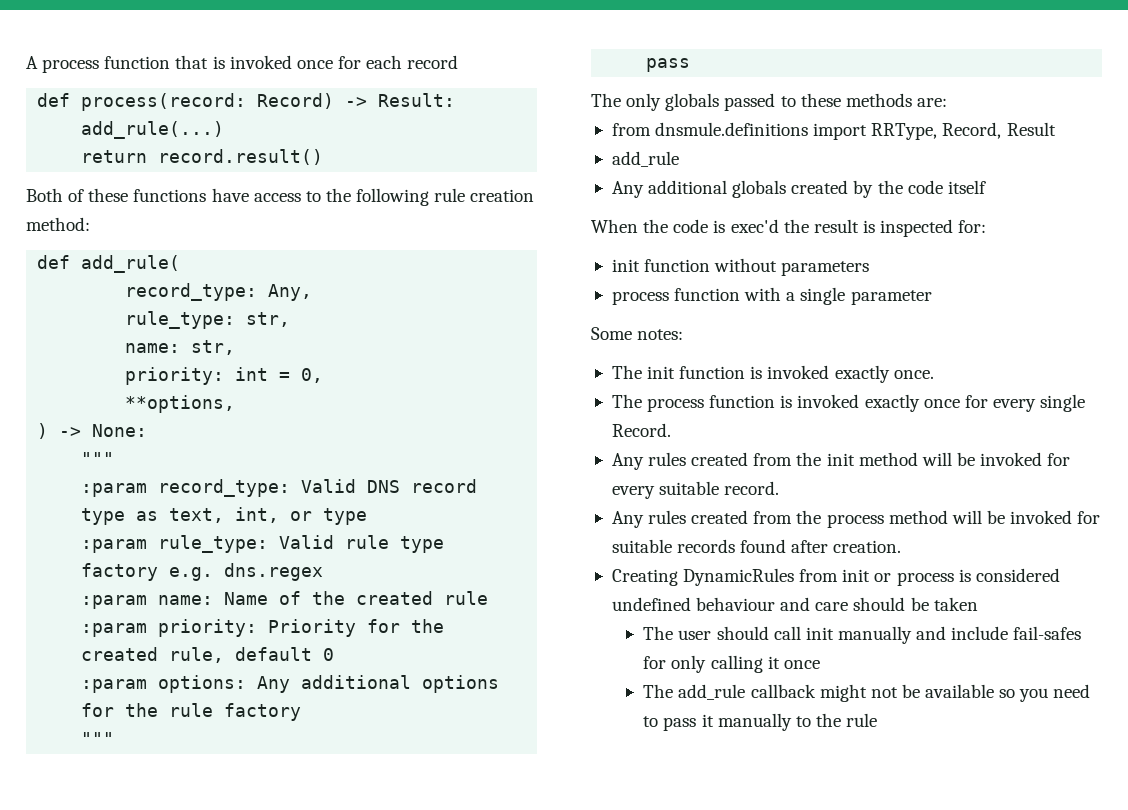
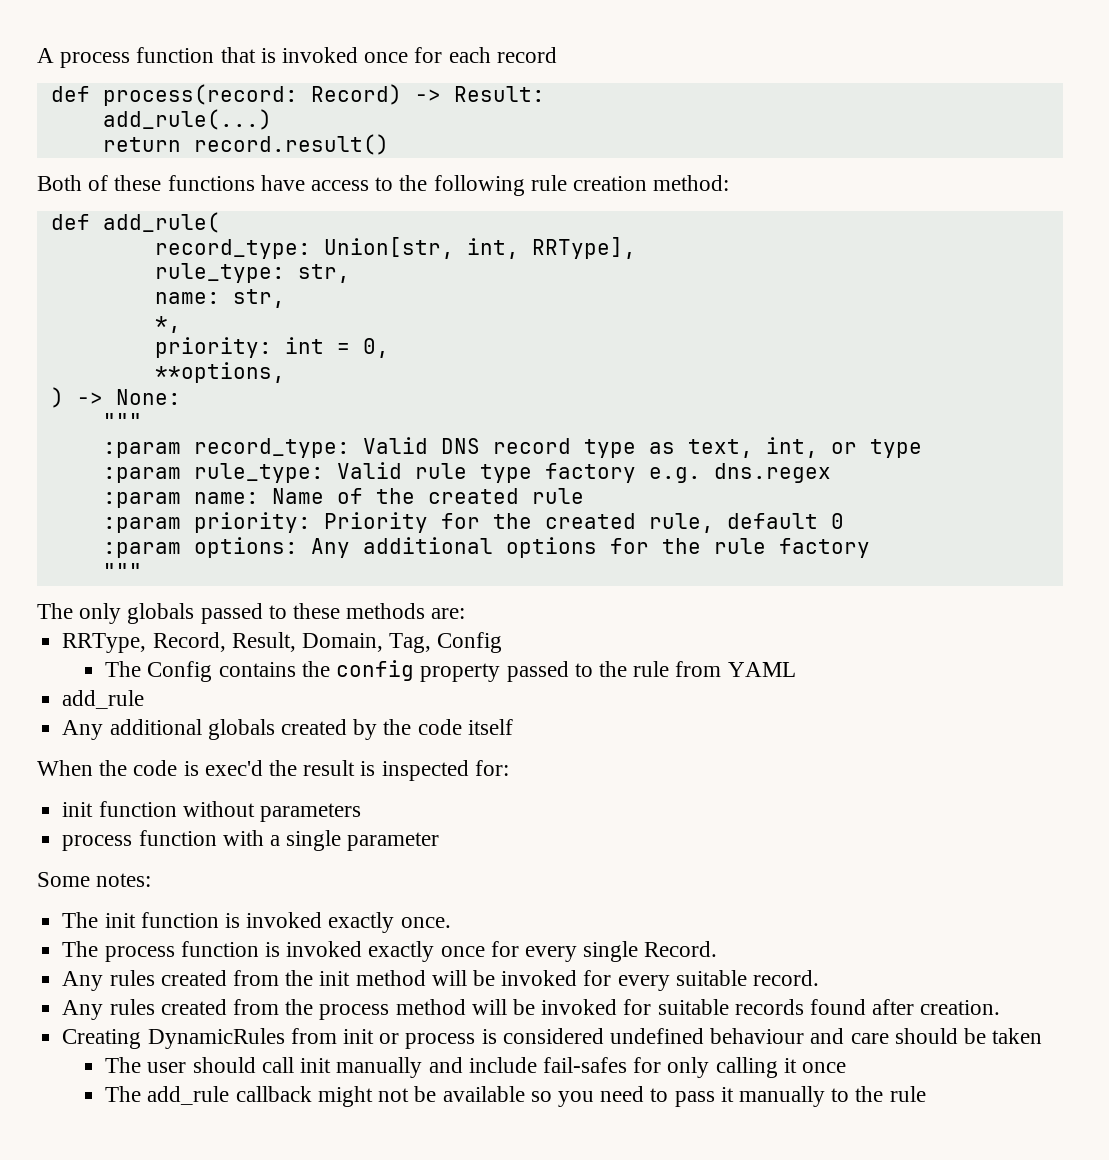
[268,284,313,301] Any, -> [323,237,636,259] Union[str, int, RRType],
(236, 347) none -> [154,316,181,333] // *,
[646,58,691,72] // pass -> (142, 571) none
[611,122,1056,140] from dnsmule.definitions import RRType, Record, Result -> [62,632,503,653] [105,660,796,682] RRType, Record, Result, Domain, Tag, Config // The Config contains the config property passed to the rule from YAML

